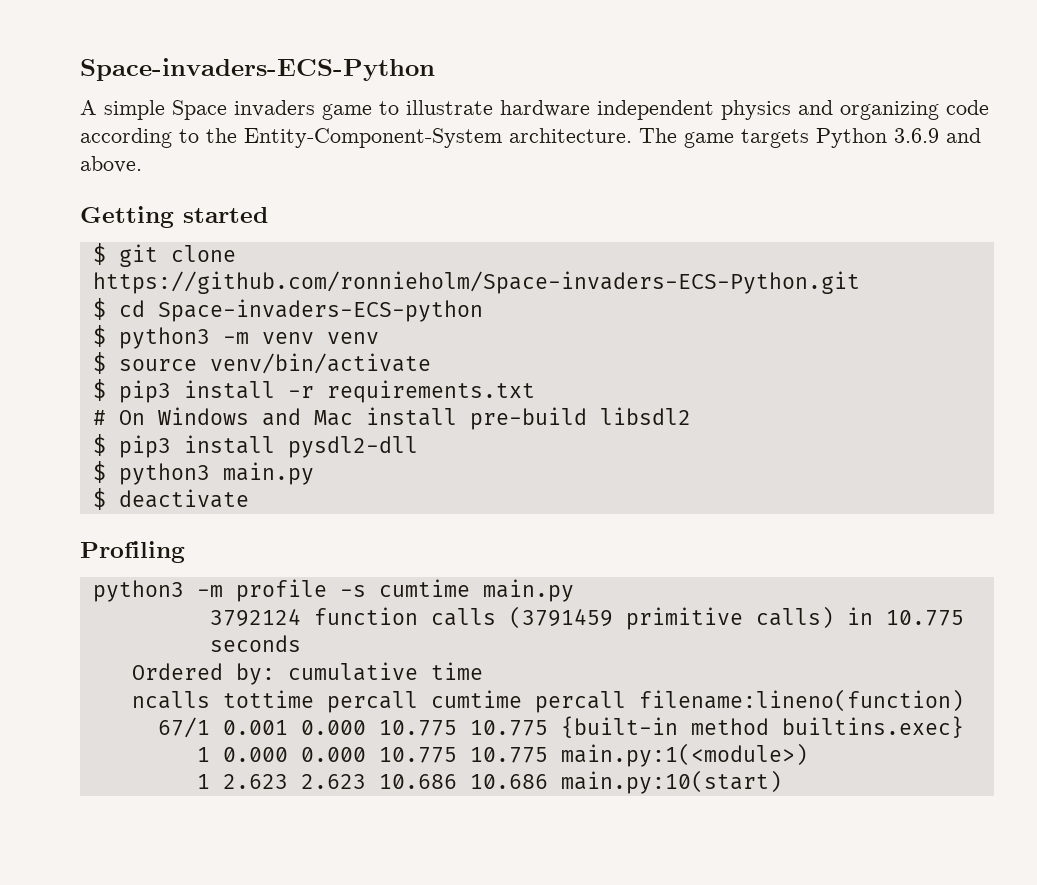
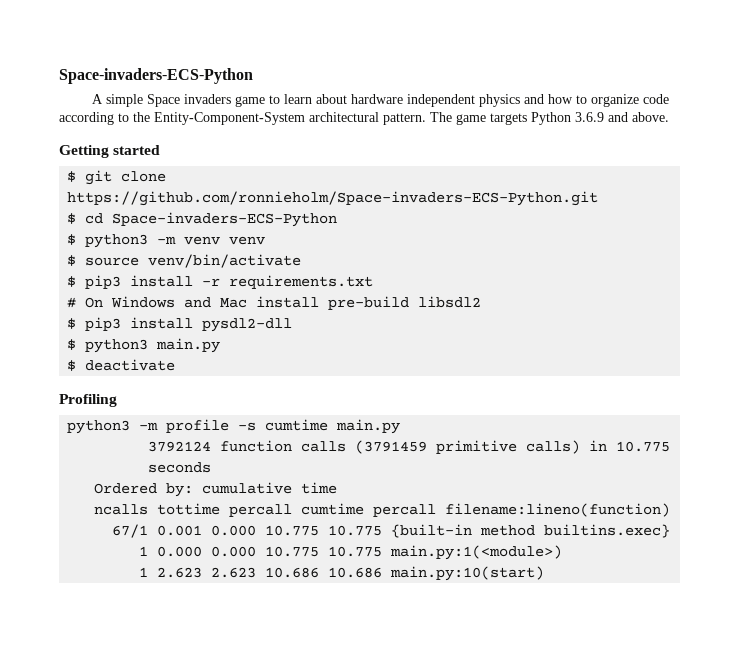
[406,100,493,115] illustrate -> [284,94,348,104] learn about
[840,101,939,120] organizing -> [548,94,640,107] how to organize
[509,128,632,143] architecture. -> [309,112,426,125] architectural pattern.
[157,299,483,322] Space-invaders-ECS-python -> [112,212,338,227] Space-invaders-ECS-Python

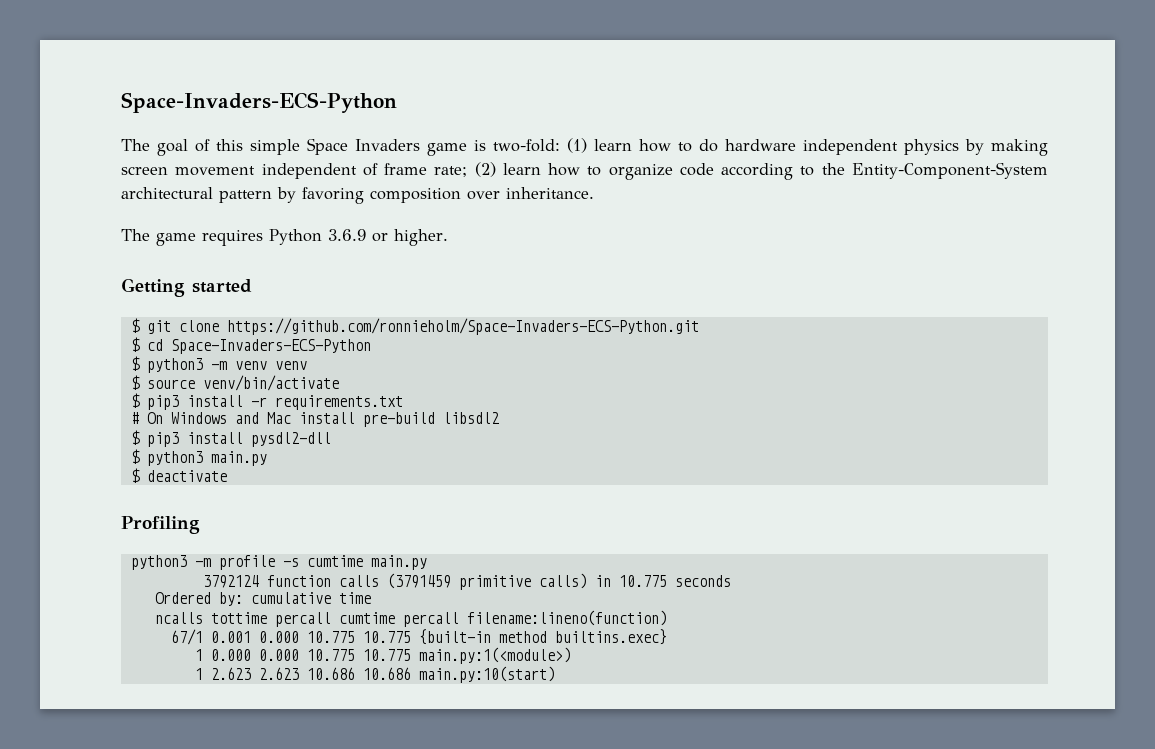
[59,68,253,84] [92,94,545,107] Space-invaders-ECS-Python // A simple Space invaders game to learn about hardware independent physics and -> [121,92,397,113] [121,138,1048,156] [121,162,541,179] Space-Invaders-ECS-Python // The goal of this simple Space Invaders game is two-fold: (1) learn how to do hardware independent physics by making screen movement independent of frame rate; (2) learn
[383,113,426,125] pattern. -> [219,187,594,204] pattern by favoring composition over inheritance. //
[490,113,527,125] targets -> [202,230,263,246] requires
[608,112,669,122] and above. -> [372,229,448,246] or higher.
[67,191,599,206] https://github.com/ronnieholm/Space-invaders-ECS-Python.git -> [226,318,699,335] https://github.com/ronnieholm/Space-Invaders-ECS-Python.git
[112,212,338,227] Space-invaders-ECS-Python -> [170,339,371,354] Space-Invaders-ECS-Python

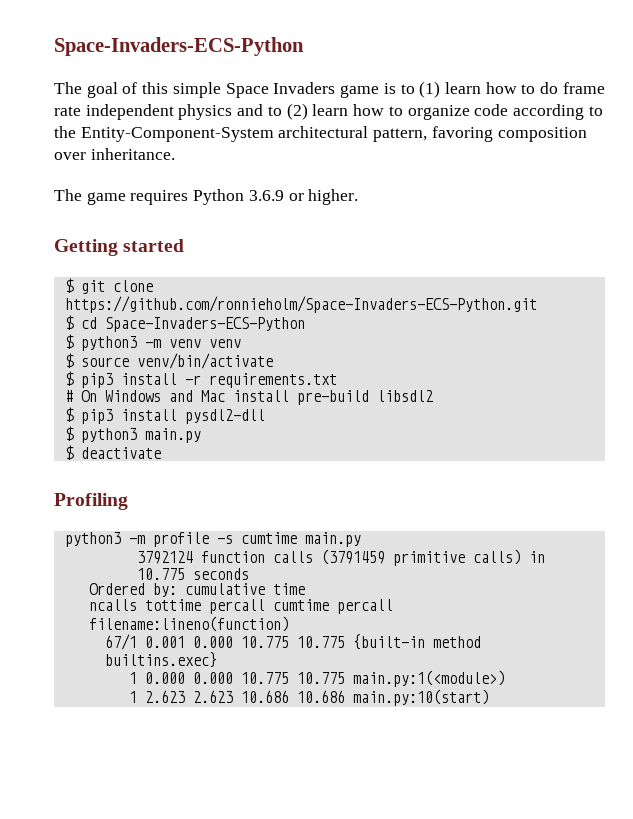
[493,139,560,152] two-fold: -> [400,84,415,94] to
[725,139,1048,156] [121,163,468,179] hardware independent physics by making screen movement independent of frame rate; -> [562,82,605,94] [54,104,282,120] frame rate independent physics and to
[219,187,296,203] pattern by -> [373,128,428,142] pattern,

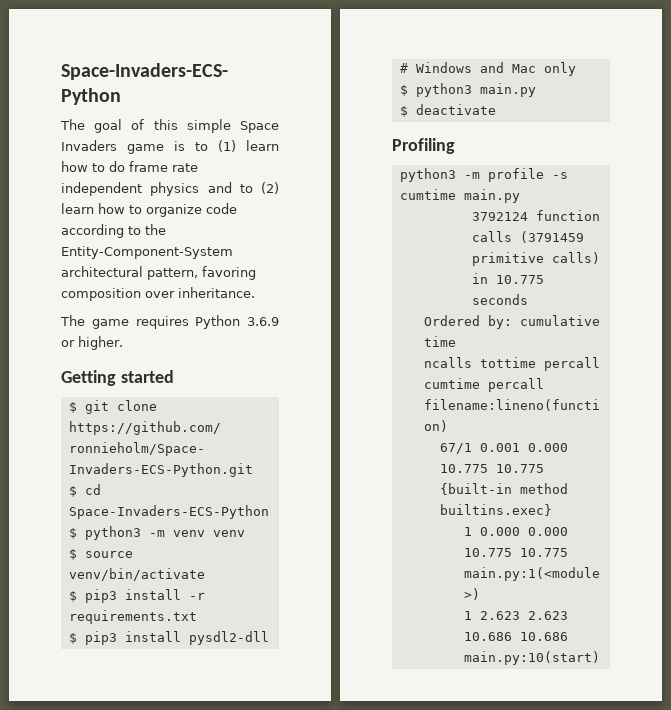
[64,390,433,405] // # On Windows and Mac install pre-build libsdl2 -> (197, 617) none
(265, 416) none -> [399,62,576,76] # Windows and Mac only

